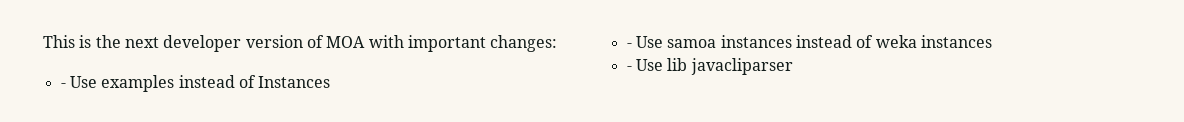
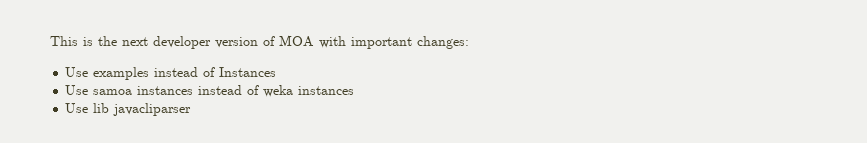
[60,83,66,88] - -> (469, 42) none
[626,43,632,48] - -> (277, 72) none
[626,66,632,71] - -> (355, 90) none

